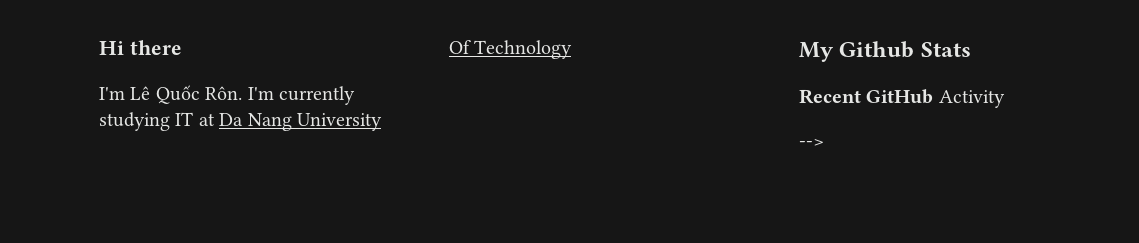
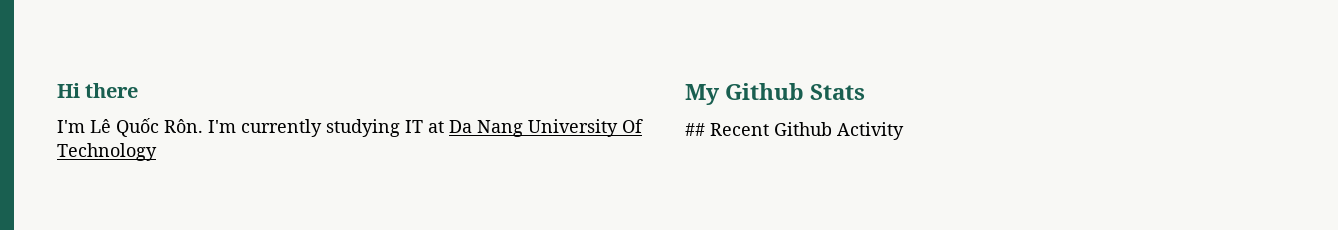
[799,89,934,104] Recent GitHub -> [685,122,832,136] ## Recent Github
[799,139,824,147] // --> -> (904, 131) none

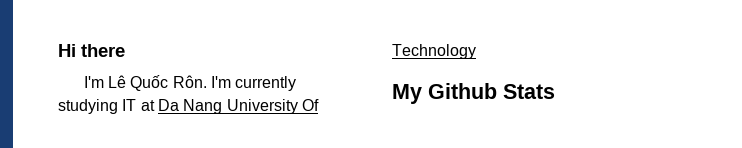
[685,122,904,140] // ## Recent Github Activity -> (555, 91) none

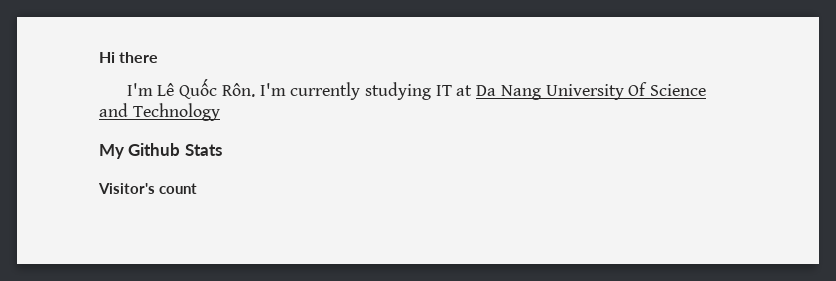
(319, 105) none -> [650,84,707,96] [99,103,128,117] Science and
(555, 91) none -> [98,183,198,194] // Visitor's count

